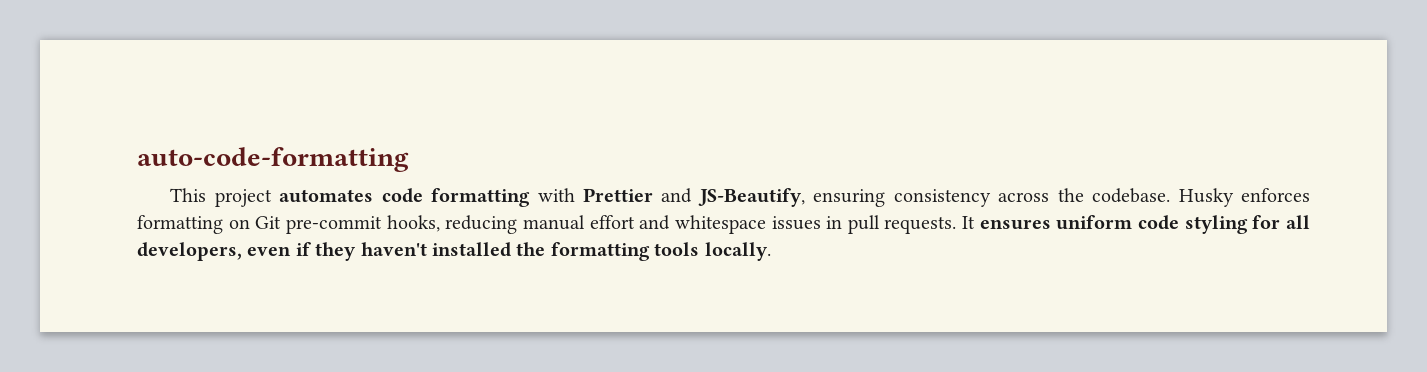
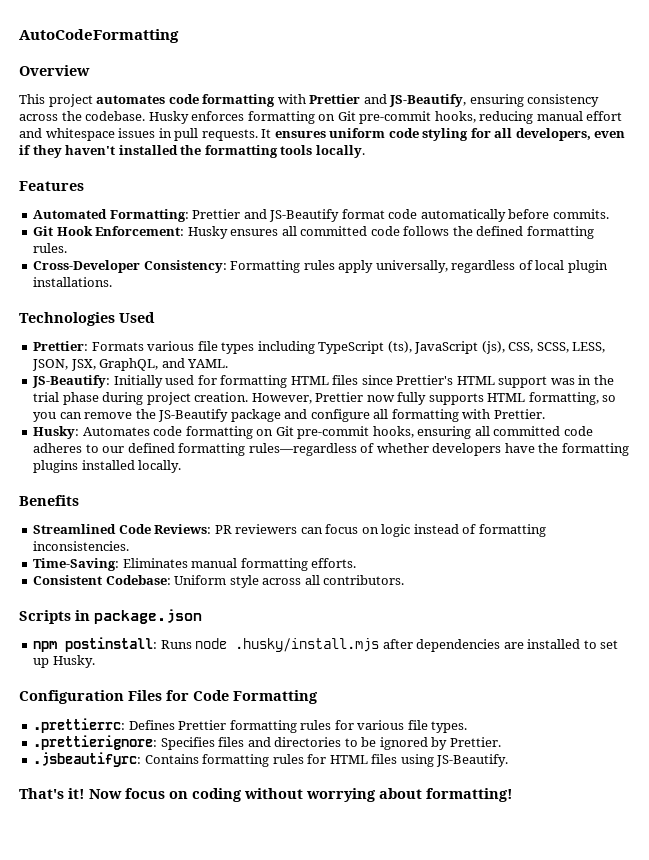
[137,147,409,172] auto-code-formatting -> [19,29,179,43] [19,65,90,76] AutoCodeFormatting // Overview
(771, 251) none -> [19,181,84,191] [33,209,609,222] [33,226,594,239] [33,243,68,253] [33,260,608,273] [33,277,113,287] [19,312,155,326] [33,341,606,354] [32,358,229,371] [32,375,614,388] [33,392,617,405] [33,409,545,422] [33,426,593,439] [33,443,629,456] [33,460,182,473] [19,495,79,506] [33,524,546,537] [33,541,130,551] [33,558,357,571] [33,575,405,588] [19,609,202,624] [33,637,619,652] [33,655,95,668] [19,690,318,704] [33,718,468,733] [33,735,501,750] [33,752,509,767] [19,788,513,802] // Features // Automated Formatting: Prettier and JS-Beautify format code automatically before commits. // Git Hook Enforcement: Husky ensures all committed code follows the defined formatting rules. // Cross-Developer Consistency: Formatting rules apply universally, regardless of local plugin installations. // Technologies Used // Prettier: Formats various file types including TypeScript (ts), JavaScript (js), CSS, SCSS, LESS, JSON, JSX, GraphQL, and YAML. // JS-Beautify: Initially used for formatting HTML files since Prettier's HTML support was in the trial phase during project creation. However, Prettier now fully supports HTML formatting, so you can remove the JS-Beautify package and configure all formatting with Prettier. // Husky: Automates code formatting on Git pre-commit hooks, ensuring all committed code adheres to our defined formatting rules—regardless of whether developers have the formatting plugins installed locally. // Benefits // Streamlined Code Reviews: PR reviewers can focus on logic instead of formatting inconsistencies. // Time-Saving: Eliminates manual formatting efforts. // Consistent Codebase: Uniform style across all contributors. // Scripts in package.json // npm postinstall: Runs node .husky/install.mjs after dependencies are installed to set up Husky. // Configuration Files for Code Formatting // .prettierrc: Defines Prettier formatting rules for various file types. // .prettierignore: Specifies files and directories to be ignored by Prettier. // .jsbeautifyrc: Contains formatting rules for HTML files using JS-Beautify. // That's it! Now focus on coding without worrying about formatting!

